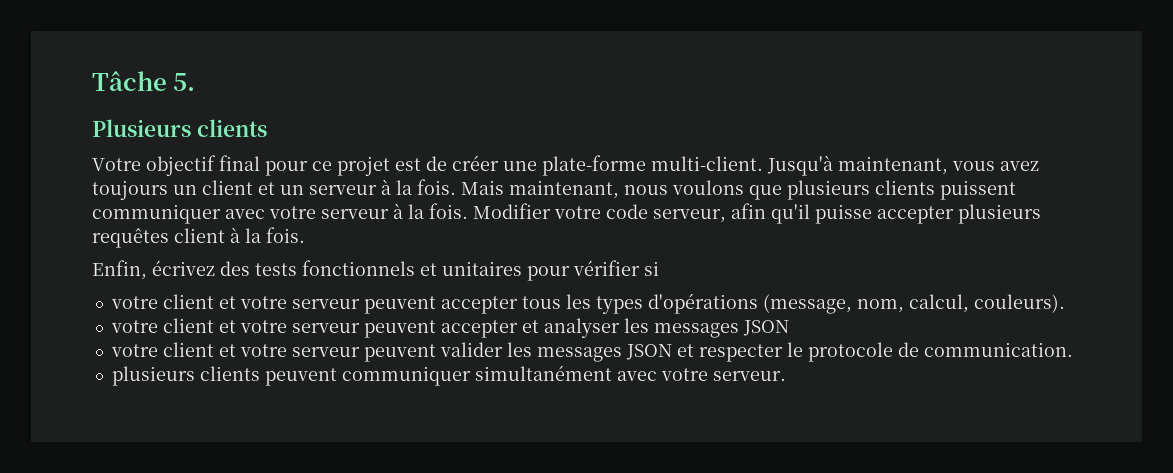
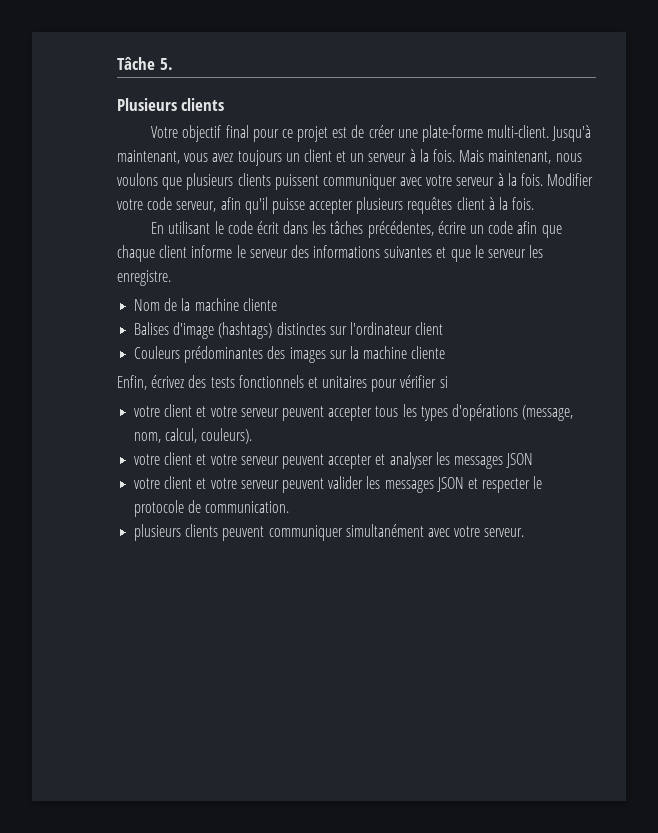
(305, 235) none -> [151,221,562,238] [117,245,544,262] [117,270,171,286] [134,298,277,311] [134,322,444,339] [134,346,446,363] // En utilisant le code écrit dans les tâches précédentes, écrire un code afin que chaque client informe le serveur des informations suivantes et que le serveur les enregistre. // Nom de la machine cliente // Balises d'image (hashtags) distinctes sur l'ordinateur client // Couleurs prédominantes des images sur la machine cliente

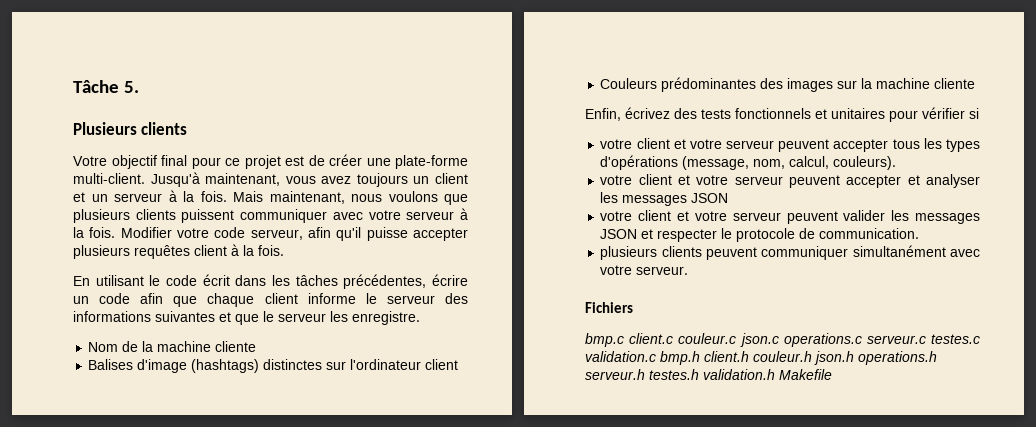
(525, 532) none -> [585,302,633,313] [585,333,980,347] [585,351,937,365] [585,369,832,380] // Fichiers // bmp.c client.c couleur.c json.c operations.c serveur.c testes.c validation.c bmp.h client.h couleur.h json.h operations.h serveur.h testes.h validation.h Makefile

